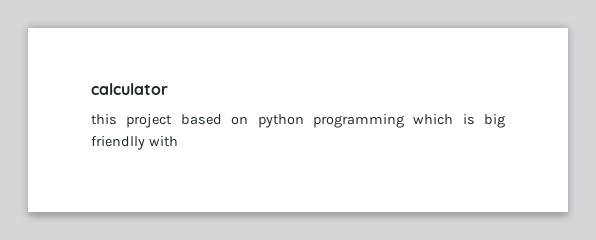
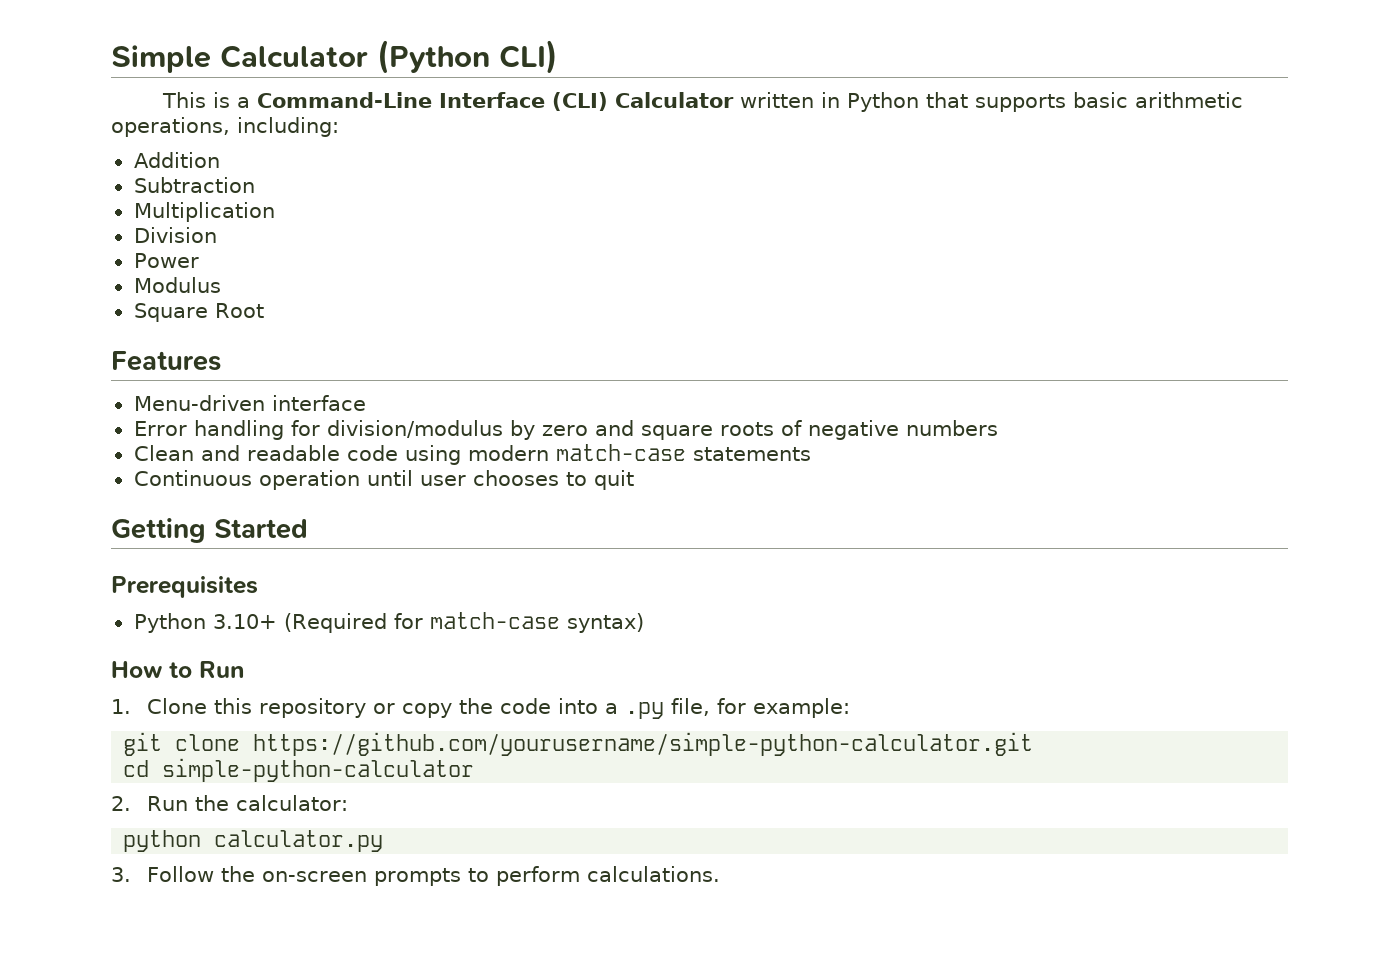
[91,83,168,95] [91,114,505,128] [91,136,178,150] calculator // this project based on python programming which is big friendlly with -> [111,40,558,74] [161,92,1243,112] [111,117,339,137] [133,152,220,168] [133,177,255,193] [133,202,275,222] [133,227,217,243] [133,253,199,268] [133,277,221,293] [133,303,264,322] [111,351,221,371] [133,395,366,411] [133,420,998,440] [133,444,811,465] [133,470,634,490] [111,518,308,543] [111,576,258,598] [133,612,644,633] [111,661,244,678] [111,698,851,719] [123,732,1034,756] [123,758,475,782] [111,795,349,811] [123,830,384,852] [111,866,721,886] Simple Calculator (Python CLI) // This is a Command-Line Interface (CLI) Calculator written in Python that supports basic arithmetic operations, including: // Addition // Subtraction // Multiplication // Division // Power // Modulus // Square Root // Features // Menu-driven interface // Error handling for division/modulus by zero and square roots of negative numbers // Clean and readable code using modern match-case statements // Continuous operation until user chooses to quit // Getting Started // Prerequisites // Python 3.10+ (Required for match-case syntax) // How to Run // 1. Clone this repository or copy the code into a .py file, for example: // git clone https://github.com/yourusername/simple-python-calculator.git // cd simple-python-calculator // 2. Run the calculator: // python calculator.py // 3. Follow the on-screen prompts to perform calculations.

